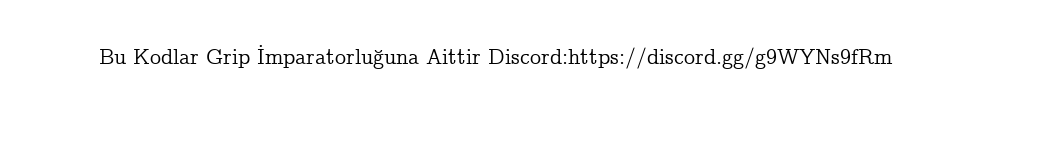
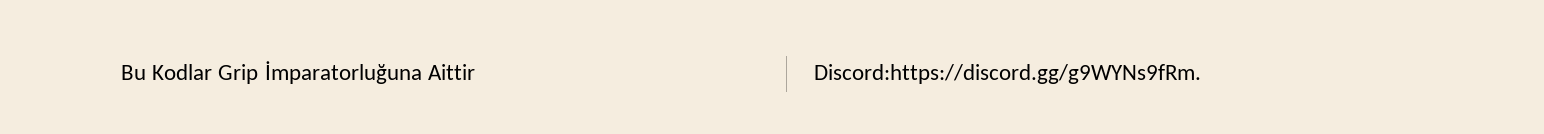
[488,47,893,69] Discord:https://discord.gg/g9WYNs9fRm -> [814,64,1201,84] Discord:https://discord.gg/g9WYNs9fRm.

